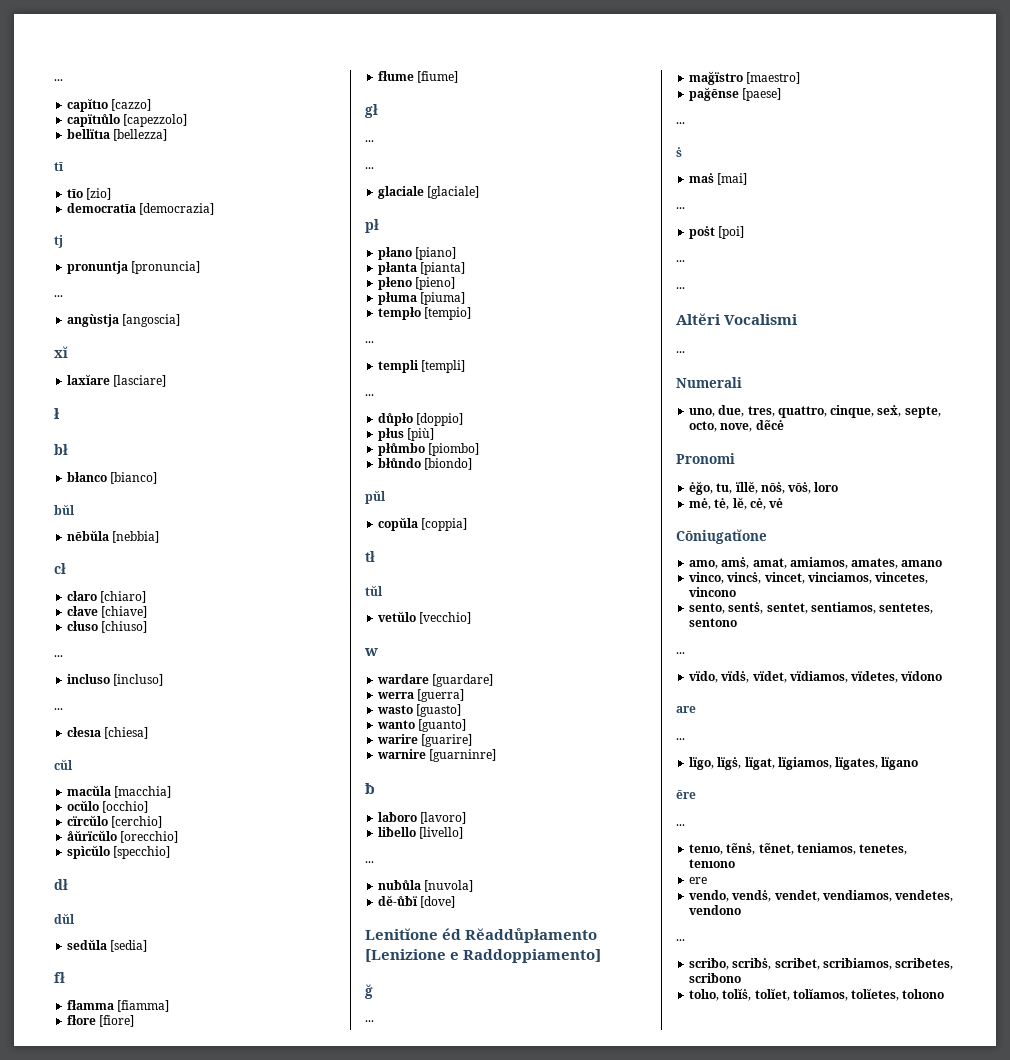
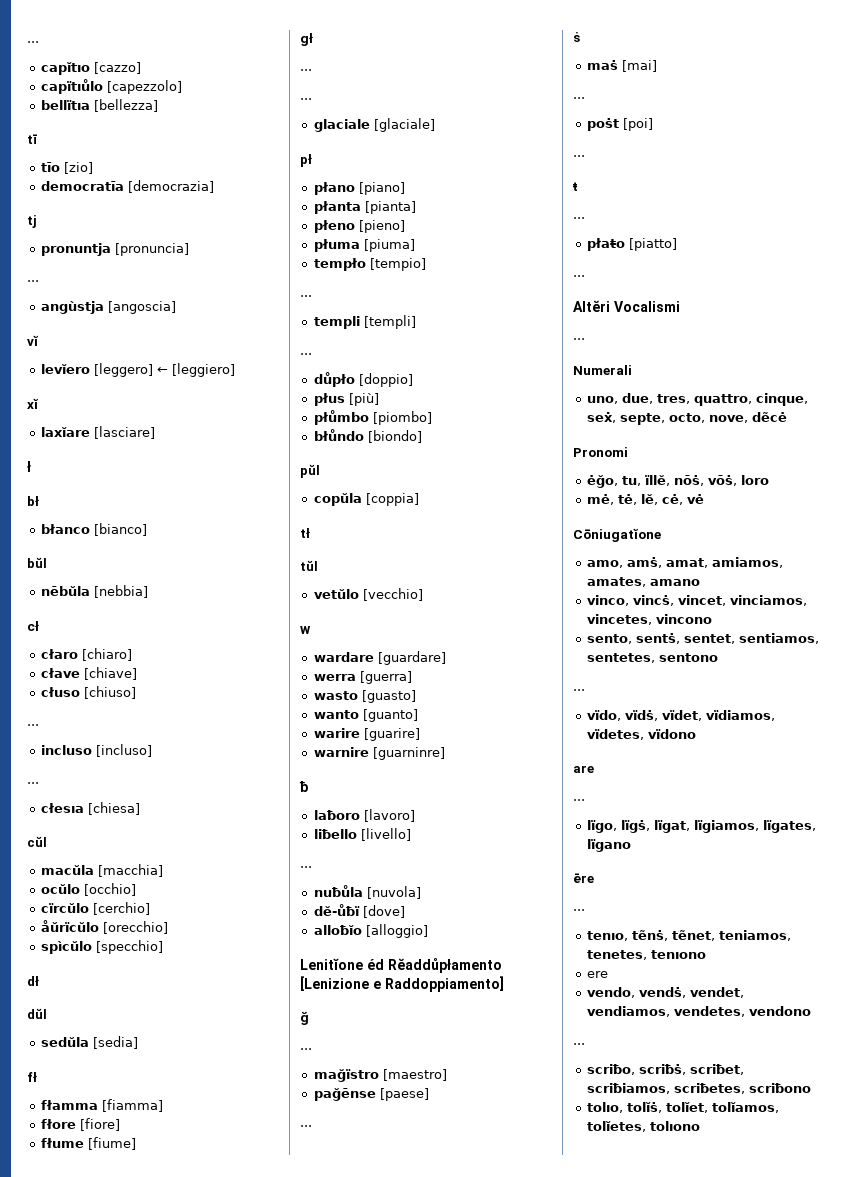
(181, 320) none -> [27,335,38,346] [40,363,235,377] // vĭ // levĭero [leggero] ← [leggiero]
(456, 902) none -> [313,924,428,938] // alloƀĭo [alloggio]
(685, 261) none -> [573,182,578,191] [573,217,585,219] [586,238,677,251] // ŧ // ... // płaŧo [piatto]

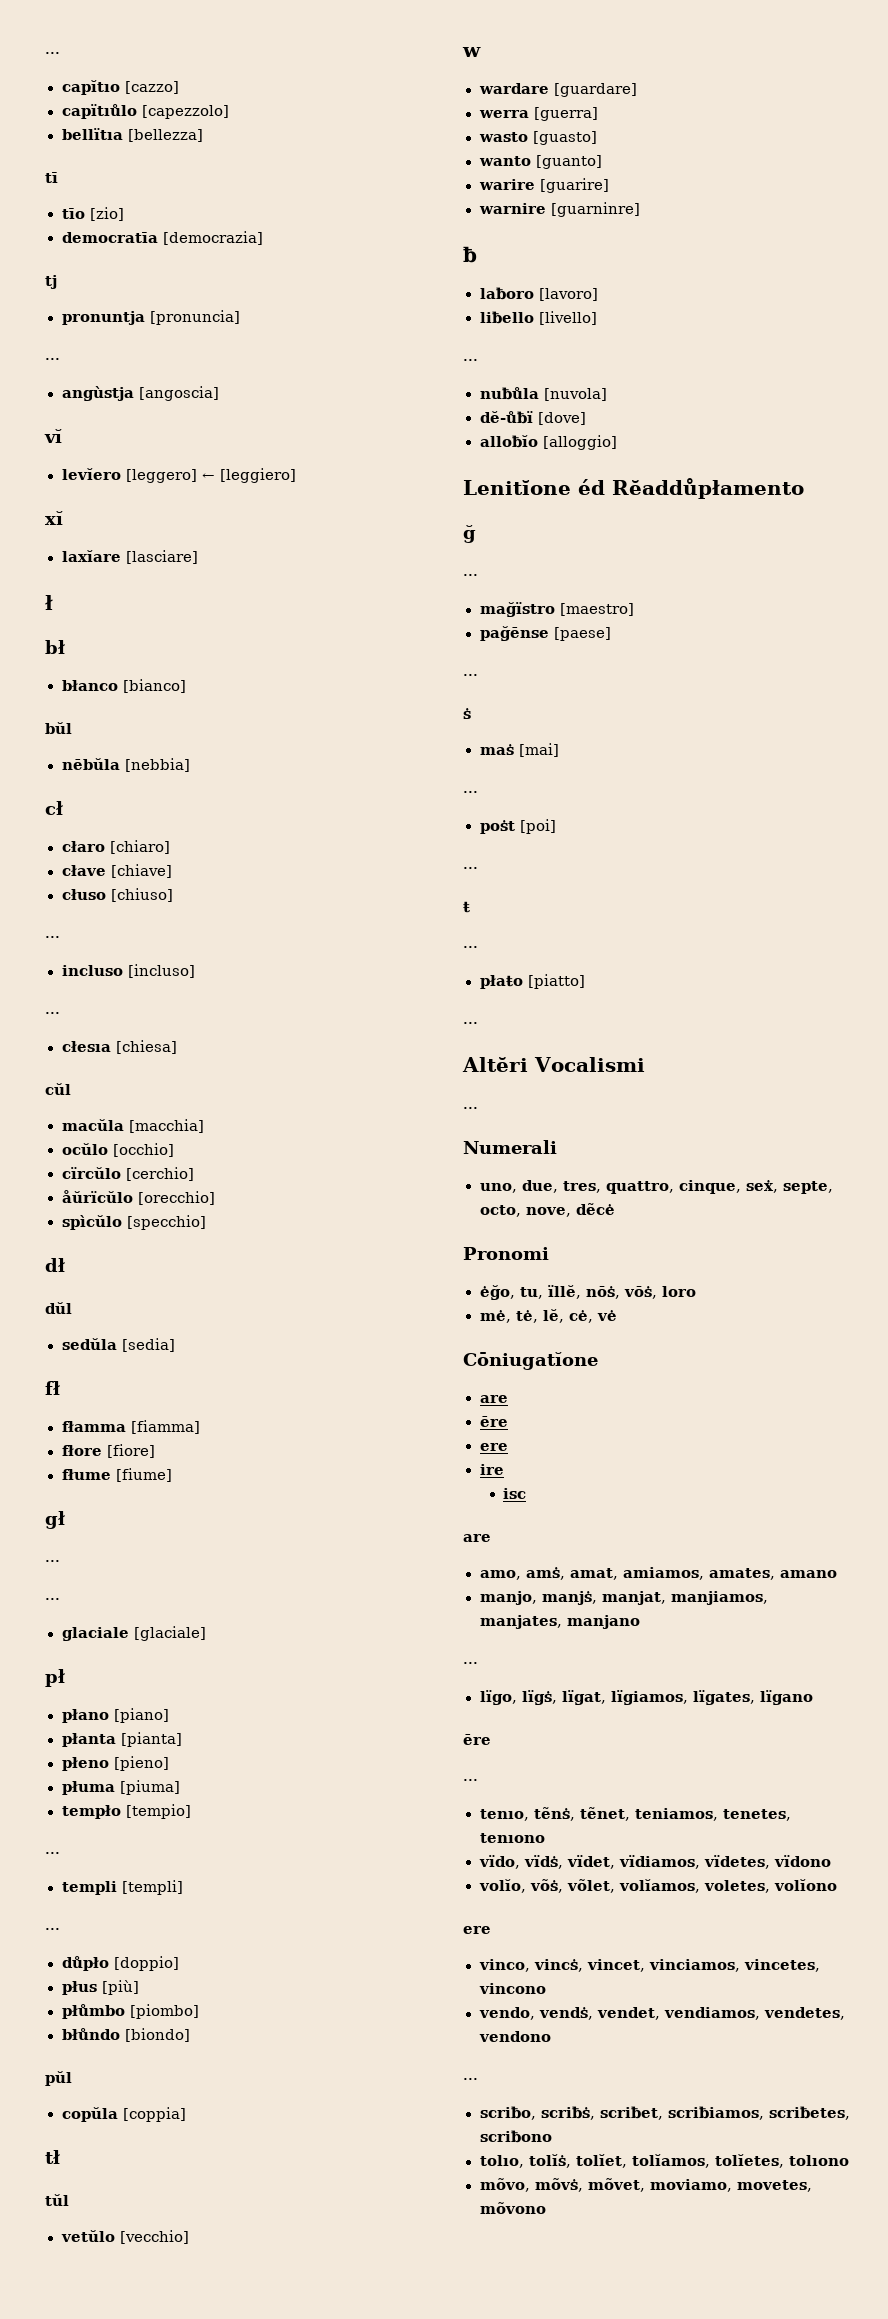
[300,976,504,992] [Lenizione e Raddoppiamento] -> (804, 488) none
(661, 535) none -> [479,1395,508,1403] [479,1416,508,1427] [479,1443,508,1451] [479,1464,504,1475] [503,1488,527,1499] [463,1534,491,1542] // are // ēre // ere // ire // isc // are
[586,595,807,606] [586,614,712,625] [586,633,819,644] [586,653,718,663] [573,689,585,691] [586,710,775,721] [586,729,696,740] [573,765,594,773] vinco, vincṡ, vincet, vinciamos, vincetes, vincono // sento, sentṡ, sentet, sentiamos, sentetes, sentono // ... // vïdo, vïdṡ, vïdet, vïdiamos, vïdetes, vïdono // are -> [479,1591,768,1605] [479,1615,640,1629] manjo, manjṡ, manjat, manjiamos, manjates, manjano
[586,971,608,978] ere -> [478,1855,831,1869] [478,1879,837,1893] [463,1926,491,1934] [478,1959,820,1972] [478,1983,546,1994] vïdo, vïdṡ, vïdet, vïdiamos, vïdetes, vïdono // volĭo, võṡ, võlet, volĭamos, voletes, volĭono // ere // vinco, vincṡ, vincet, vinciamos, vincetes, vincono
(700, 1126) none -> [479,2178,812,2192] [479,2202,546,2214] // mõvo, mõvṡ, mõvet, moviamo, movetes, mõvono

